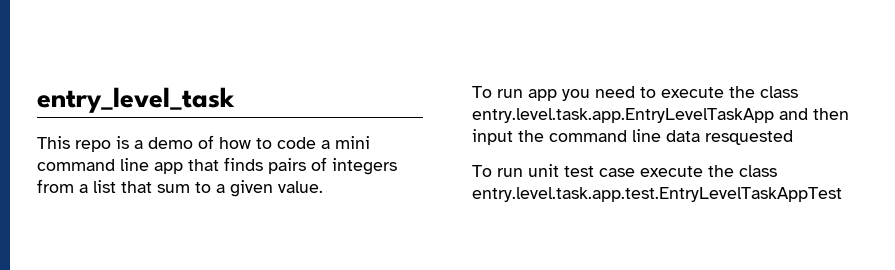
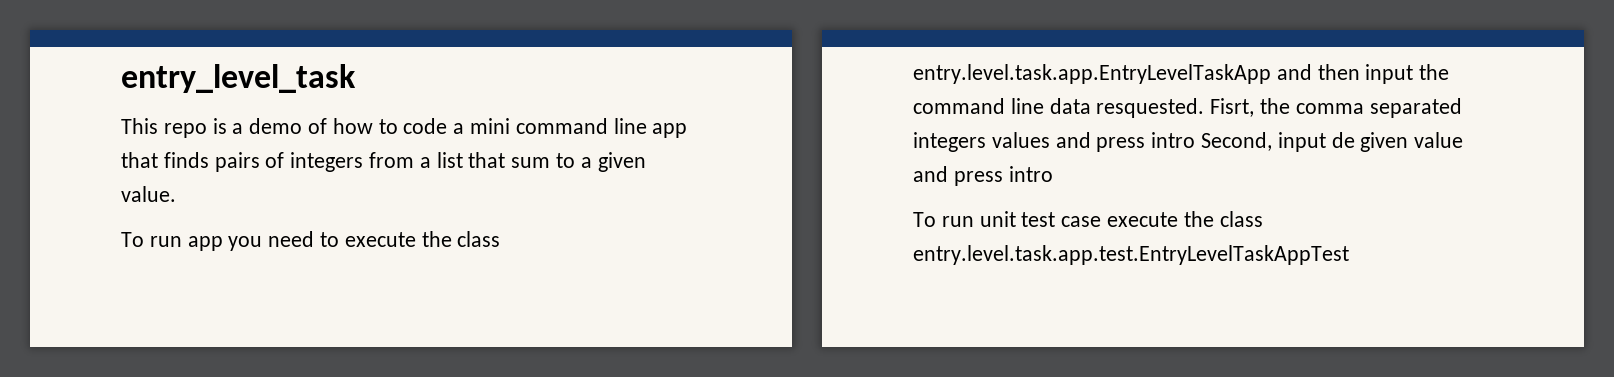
[705,130,793,145] resquested -> [1096,98,1462,118] [913,132,1464,152] [913,166,1053,186] resquested. Fisrt, the comma separated integers values and press intro Second, input de given value and press intro

